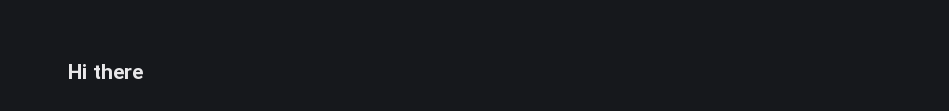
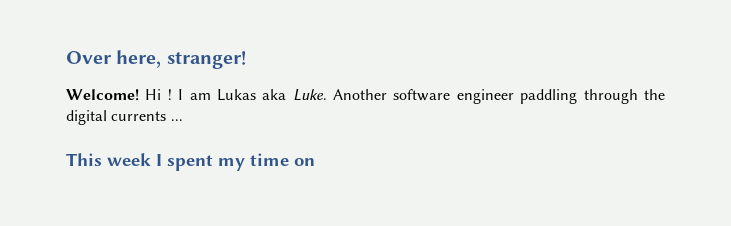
[68,64,143,79] Hi there -> [66,50,246,69] [66,89,665,104] [66,110,183,125] [66,153,315,171] Over here, stranger! // Welcome! Hi ! I am Lukas aka Luke. Another software engineer paddling through the digital currents ... // This week I spent my time on

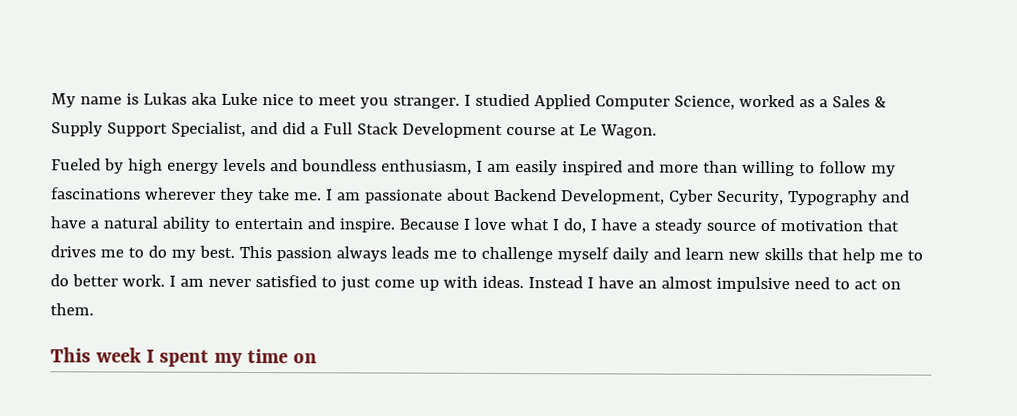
[66,50,246,69] [66,89,665,104] [66,110,183,125] Over here, stranger! // Welcome! Hi ! I am Lukas aka Luke. Another software engineer paddling through the digital currents ... -> [51,92,886,110] [51,121,657,139] [51,158,896,177] [51,187,910,206] [50,216,899,234] [50,245,923,264] [50,274,901,293] [50,303,94,316] My name is Lukas aka Luke nice to meet you stranger. I studied Applied Computer Science, worked as a Sales & Supply Support Specialist, and did a Full Stack Development course at Le Wagon. // Fueled by high energy levels and boundless enthusiasm, I am easily inspired and more than willing to follow my fascinations wherever they take me. I am passionate about Backend Development, Cyber Security, Typography and have a natural ability to entertain and inspire. Because I love what I do, I have a steady source of motivation that drives me to do my best. This passion always leads me to challenge myself daily and learn new skills that help me to do better work. I am never satisfied to just come up with ideas. Instead I have an almost impulsive need to act on them.

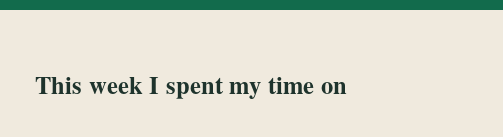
[51,92,886,110] [51,121,657,139] [51,158,896,177] [51,187,910,206] [50,216,899,234] [50,245,923,264] [50,274,901,293] [50,303,94,316] My name is Lukas aka Luke nice to meet you stranger. I studied Applied Computer Science, worked as a Sales & Supply Support Specialist, and did a Full Stack Development course at Le Wagon. // Fueled by high energy levels and boundless enthusiasm, I am easily inspired and more than willing to follow my fascinations wherever they take me. I am passionate about Backend Development, Cyber Security, Typography and have a natural ability to entertain and inspire. Because I love what I do, I have a steady source of motivation that drives me to do my best. This passion always leads me to challenge myself daily and learn new skills that help me to do better work. I am never satisfied to just come up with ideas. Instead I have an almost impulsive need to act on them. // -> (35, 85) none

